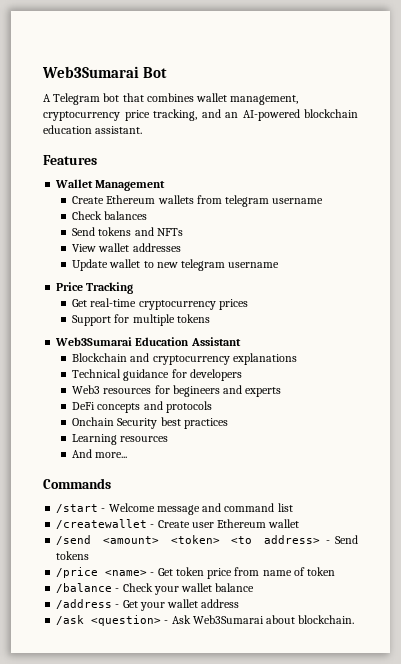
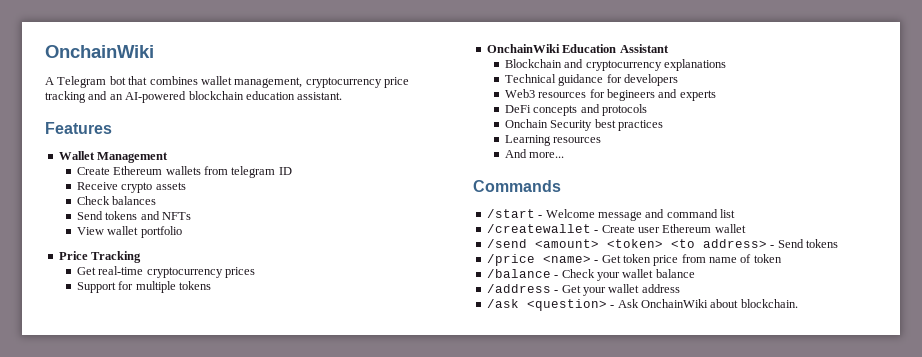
[42,66,168,78] Web3Sumarai Bot -> [45,45,154,58] OnchainWiki
[153,109,197,121] tracking, -> [45,91,86,103] tracking
[272,198,324,204] username -> [278,167,292,175] [76,182,186,193] ID // Receive crypto assets
[132,243,181,252] [72,259,280,271] addresses // Update wallet to new telegram username -> [140,226,182,238] portfolio
[55,337,133,346] Web3Sumarai -> [486,44,560,53] OnchainWiki
[192,615,264,624] Web3Sumarai -> [640,299,708,308] OnchainWiki

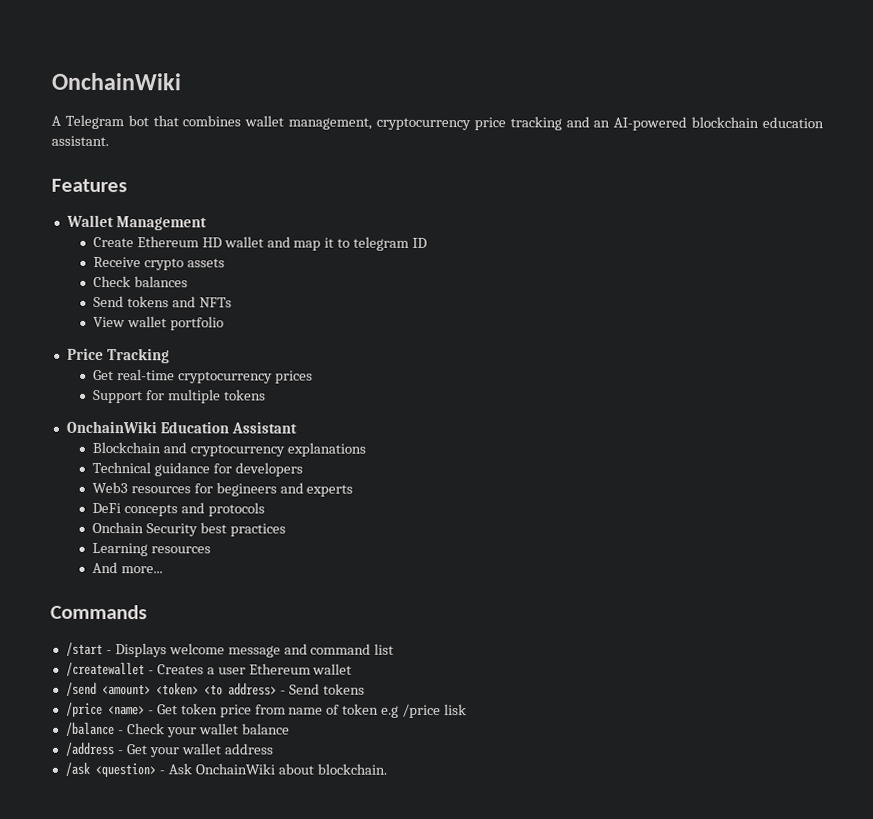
[165,166,229,175] wallets from -> [201,236,351,251] HD wallet and map it to
[545,209,595,218] Welcome -> [114,643,225,658] Displays welcome
[601,225,635,233] Create -> [156,664,215,675] Creates a
(782, 258) none -> [381,703,468,719] e.g /price lisk

